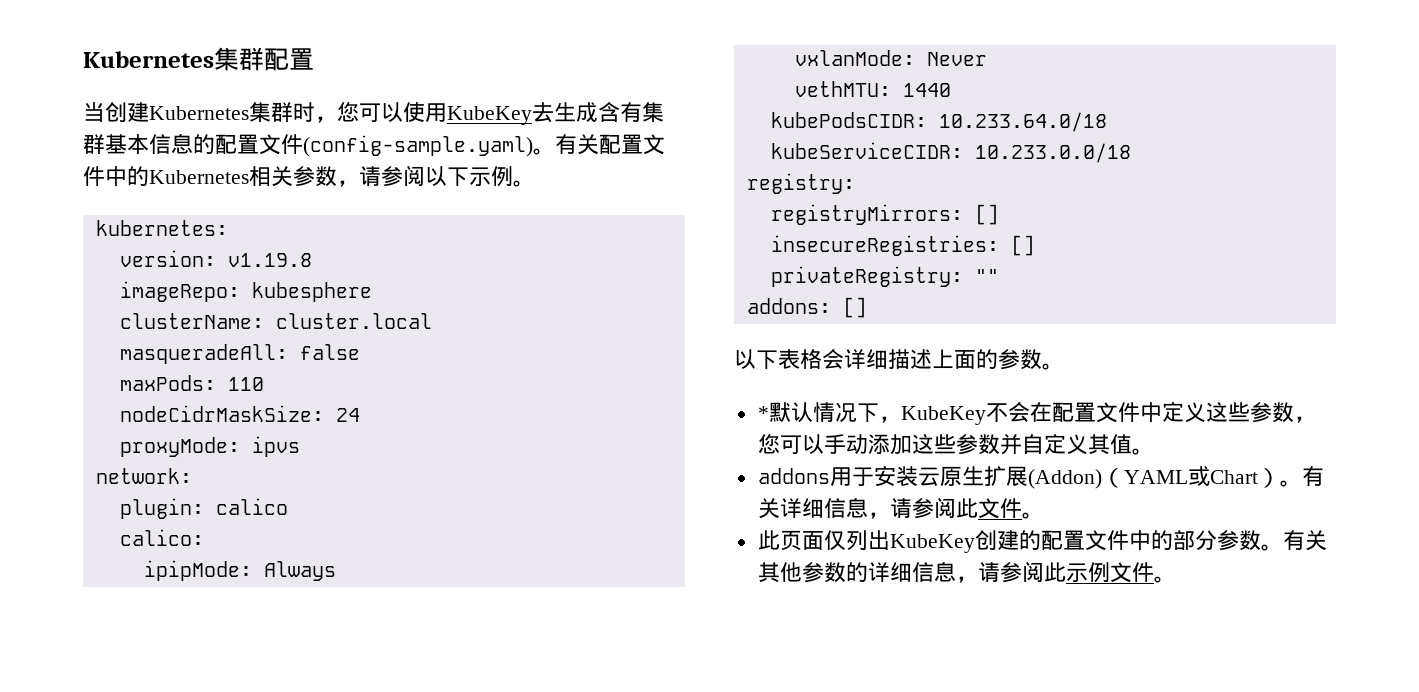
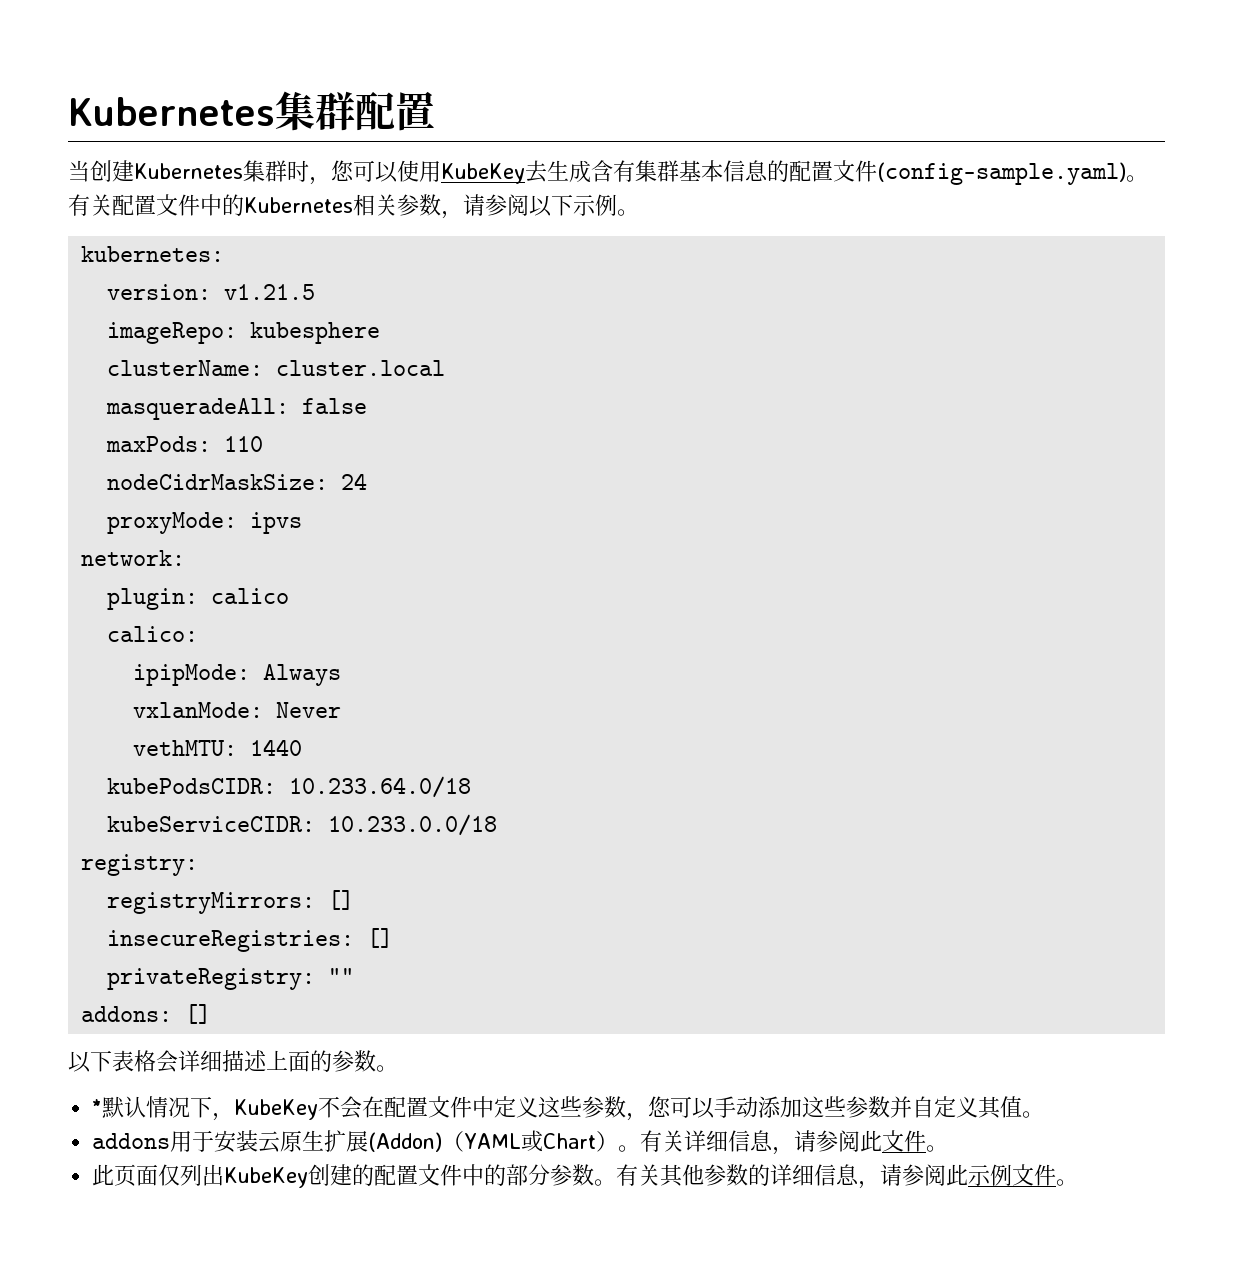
[227,253,312,267] v1.19.8 -> [224,284,316,300] v1.21.5

